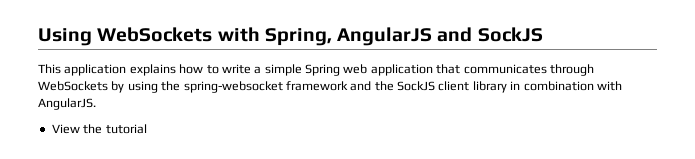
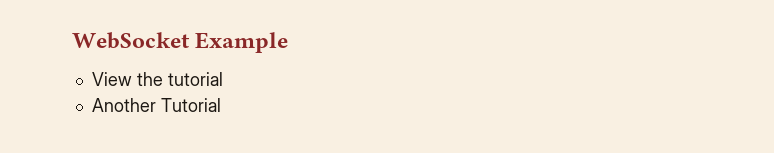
[38,27,543,46] [38,64,594,76] [38,81,622,93] [38,98,96,110] Using WebSockets with Spring, AngularJS and SockJS // This application explains how to write a simple Spring web application that communicates through WebSockets by using the spring-websocket framework and the SockJS client library in combination with AngularJS. -> [72,32,289,53] WebSocket Example
(147, 129) none -> [91,98,221,112] // Another Tutorial

